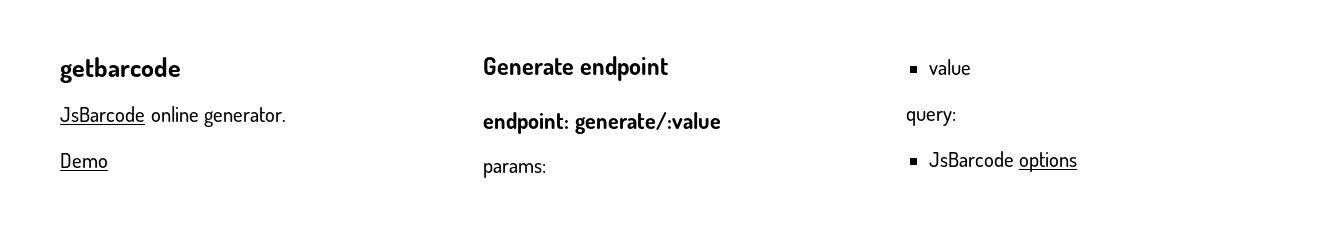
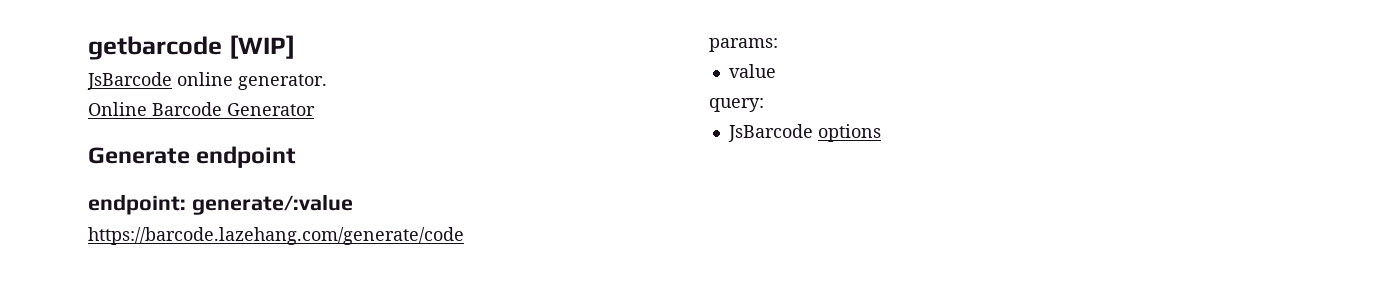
(181, 70) none -> [228,35,295,59] [WIP]
[60,153,108,168] Demo -> [88,102,315,116] Online Barcode Generator
(721, 123) none -> [88,227,464,245] // https://barcode.lazehang.com/generate/code

